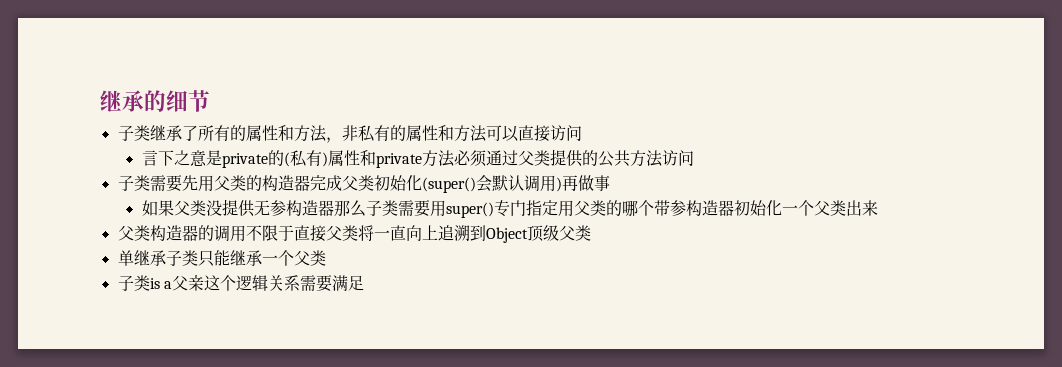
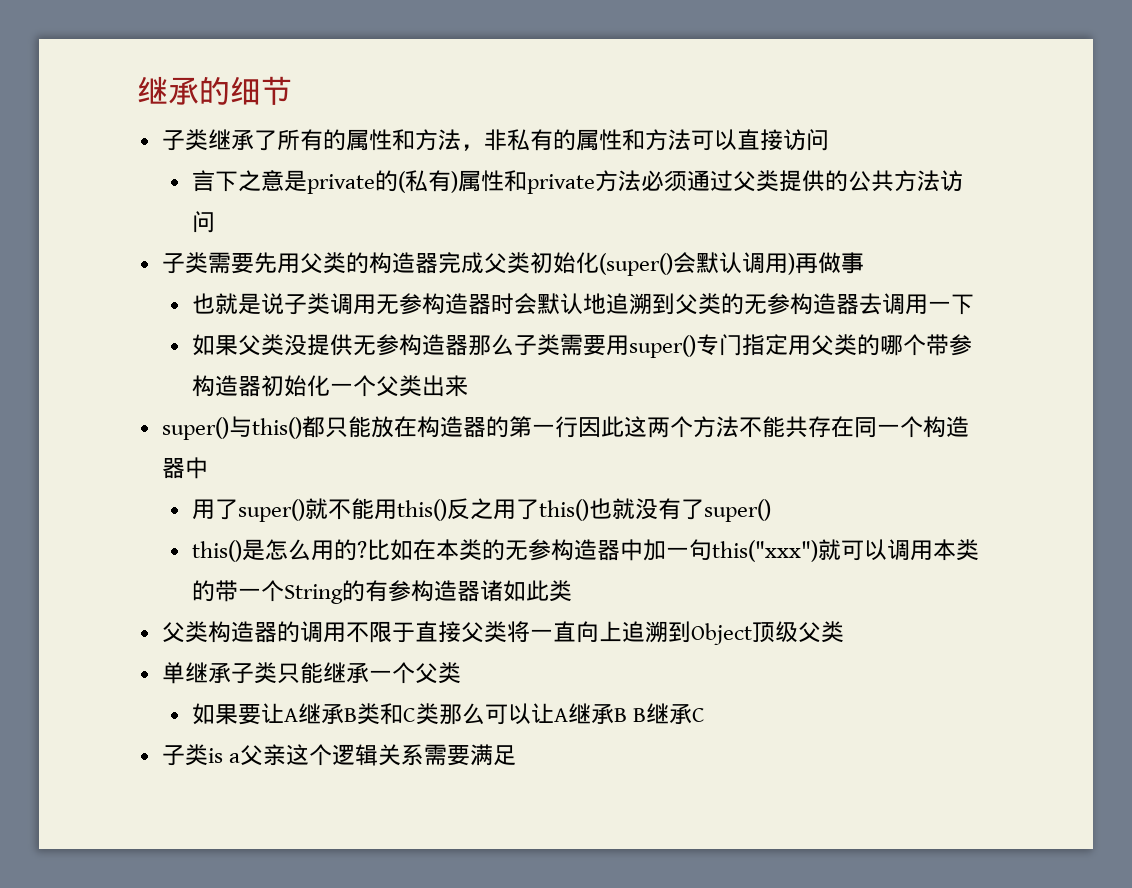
(610, 183) none -> [191,293,974,315] // 也就是说子类调用无参构造器时会默认地追溯到父类的无参构造器去调用一下
(878, 208) none -> [161,416,969,440] [161,457,208,479] [191,498,771,522] [191,539,979,562] [191,580,572,604] // super()与this()都只能放在构造器的第一行因此这两个方法不能共存在同一个构造器中 // 用了super()就不能用this()反之用了this()也就没有了super() // this()是怎么用的?比如在本类的无参构造器中加一句this("xxx")就可以调用本类的带一个String的有参构造器诸如此类
(326, 258) none -> [191,703,705,725] // 如果要让A继承B类和C类那么可以让A继承B B继承C

